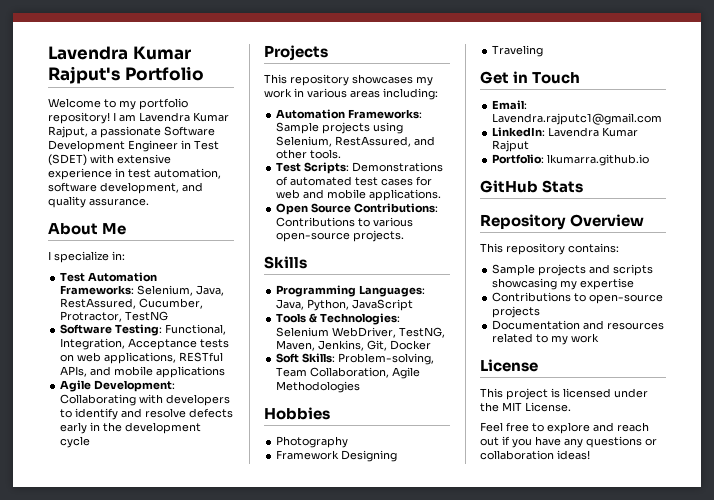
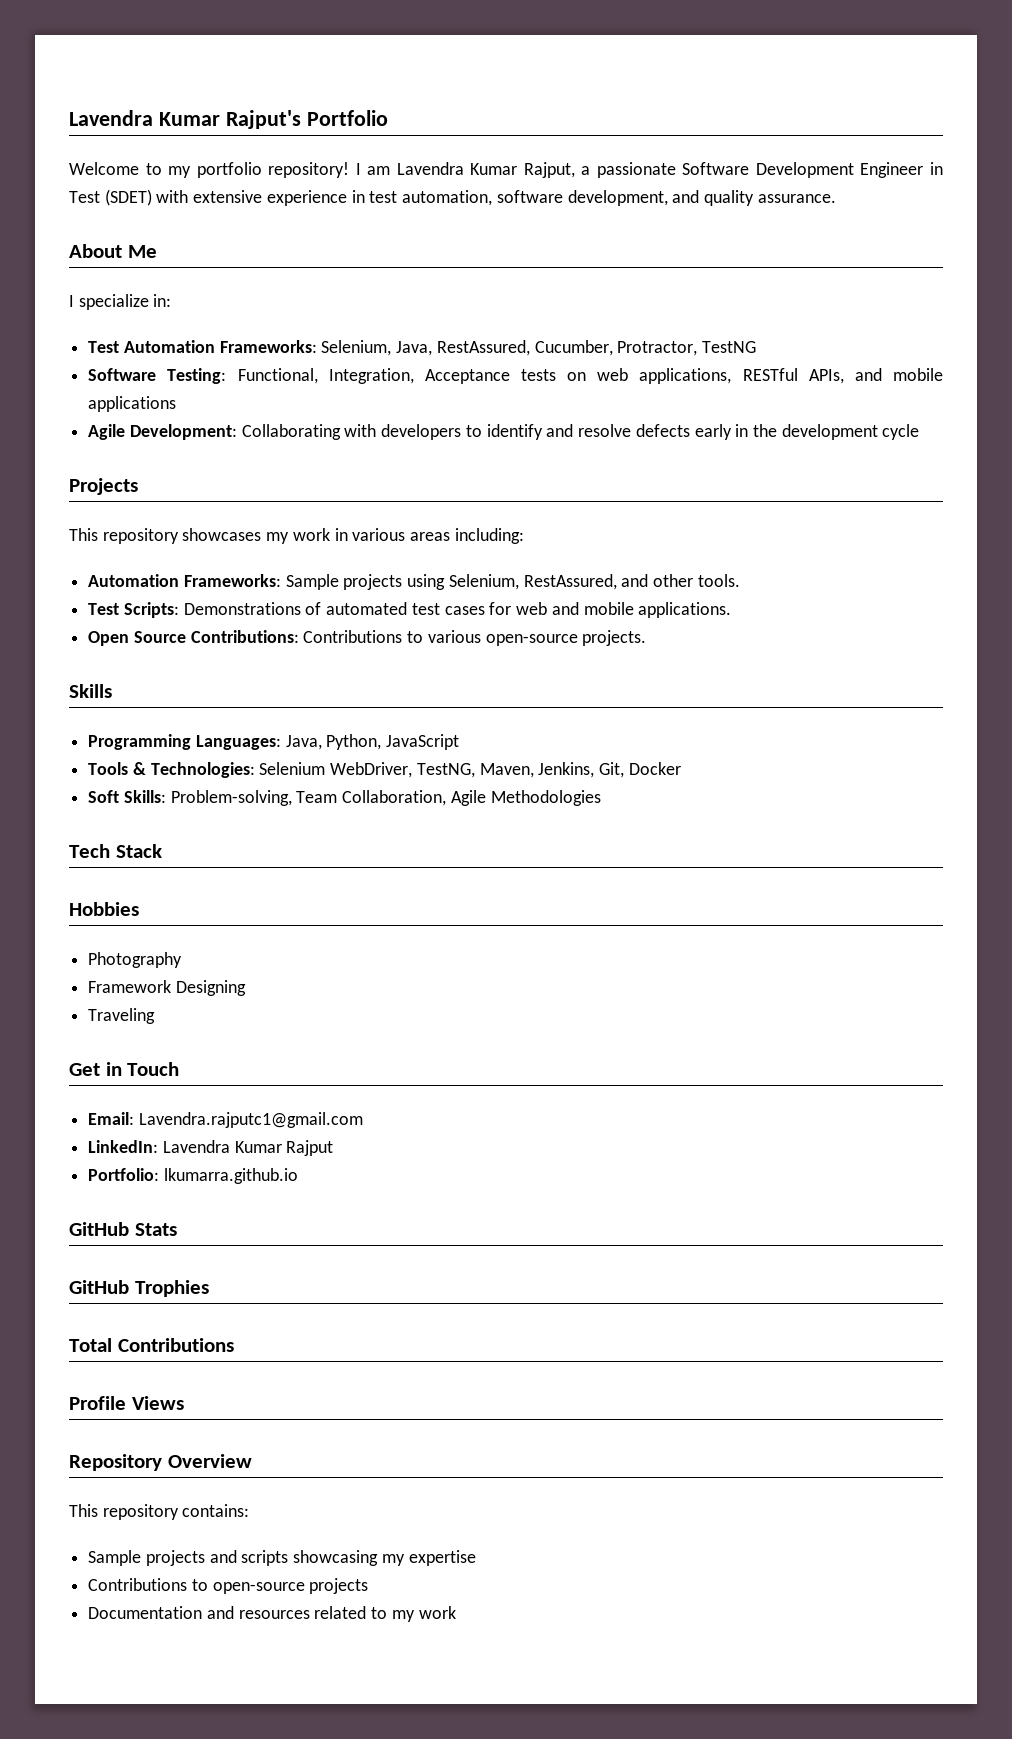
(361, 387) none -> [69,844,162,858] // Tech Stack
(584, 186) none -> [69,1280,209,1297] [69,1338,234,1352] [69,1396,184,1410] // GitHub Trophies // Total Contributions // Profile Views
[480,359,538,372] [480,388,648,400] [480,402,571,412] [480,422,649,434] [480,436,657,448] [480,450,590,460] // License // This project is licensed under the MIT License. // Feel free to explore and reach out if you have any questions or collaboration ideas! -> (456, 1612) none

